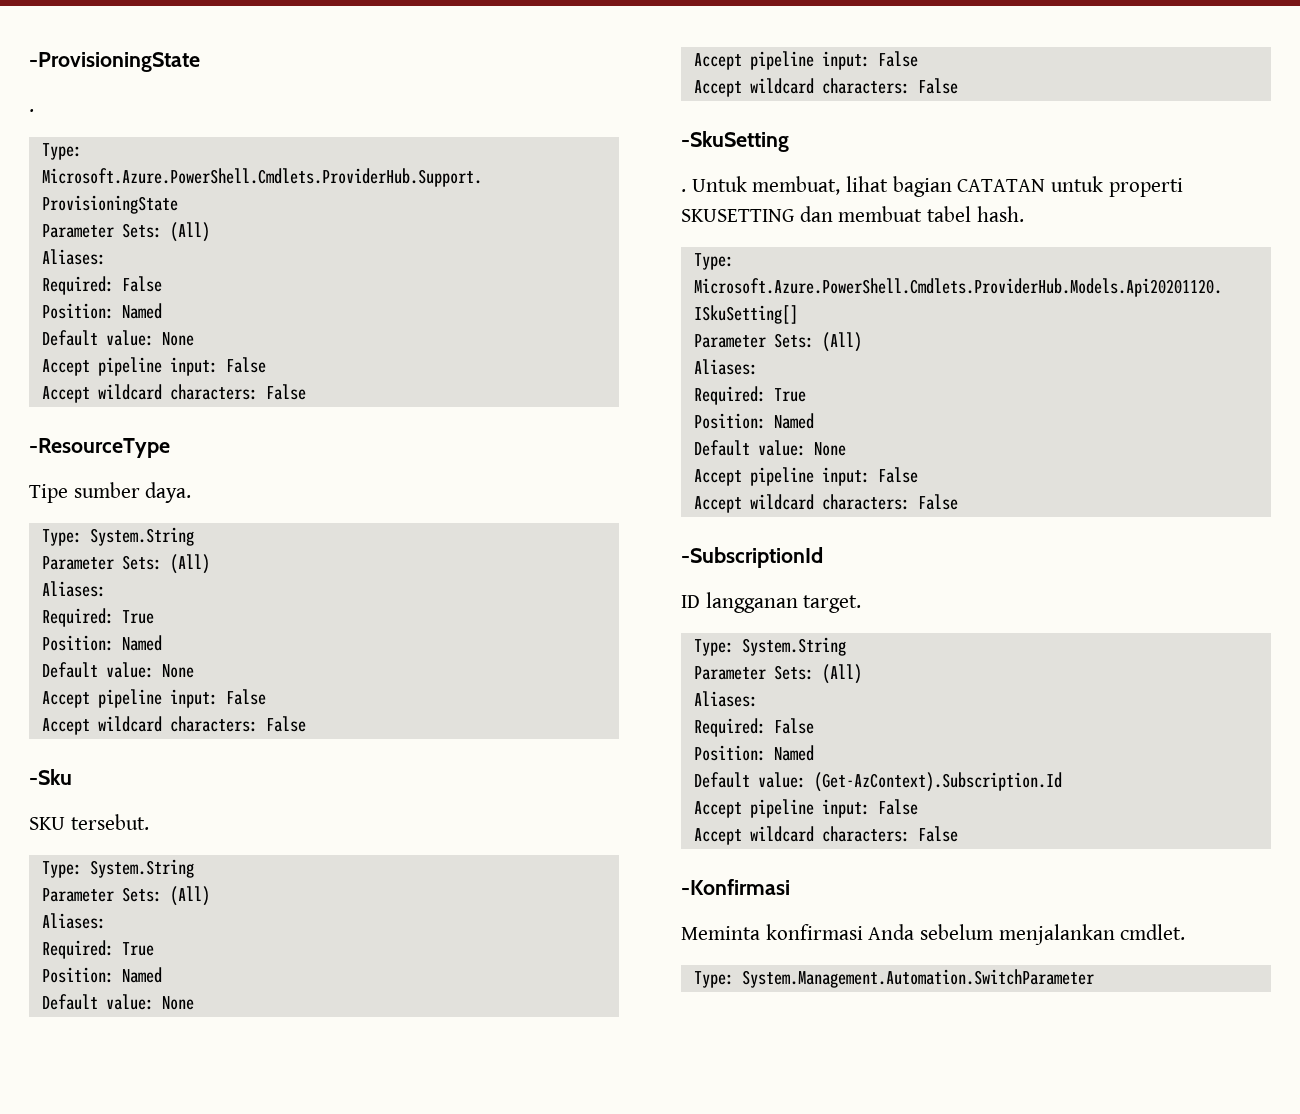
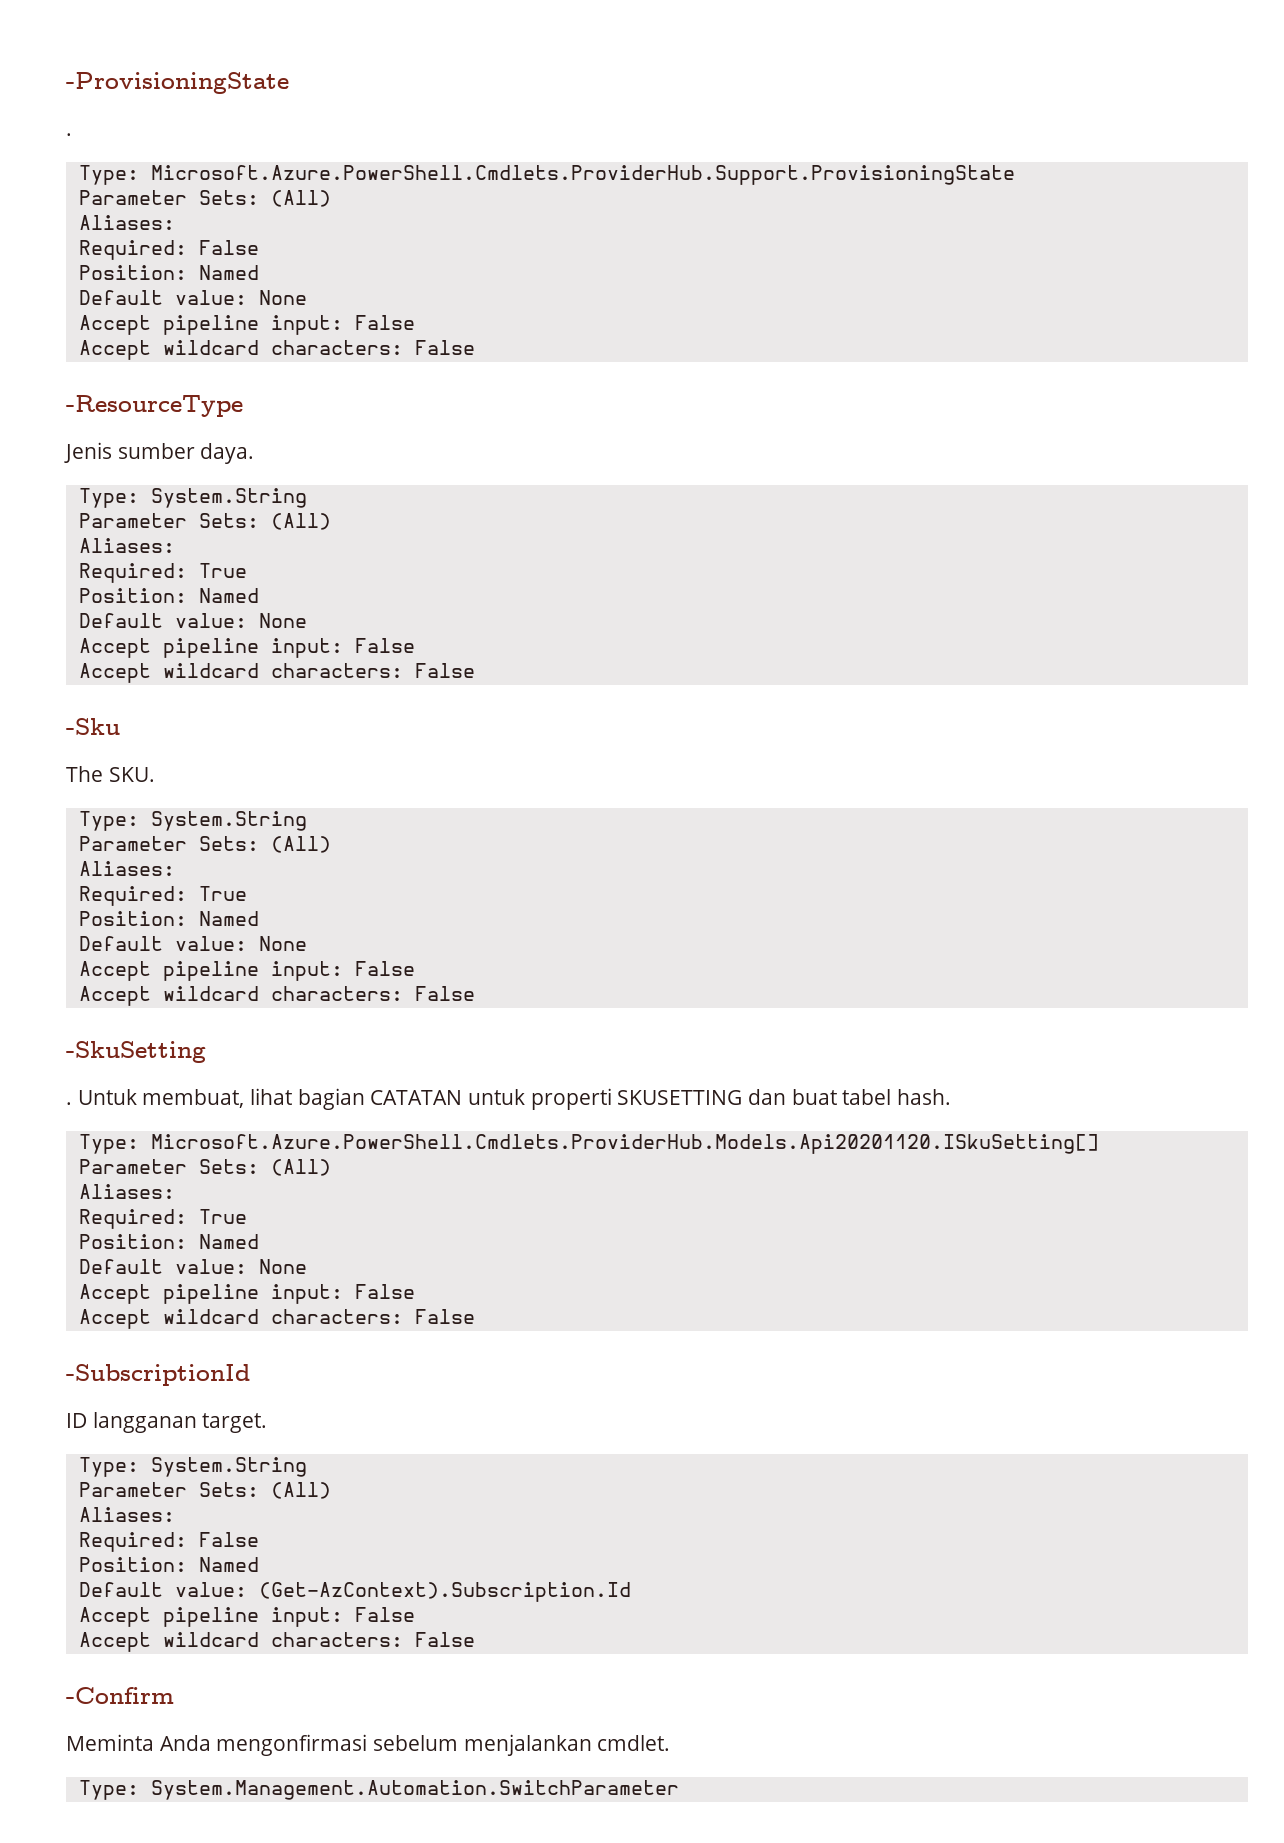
[29,484,68,503] Tipe -> [64,442,112,463] Jenis
[29,814,149,830] SKU tersebut. -> [66,766,155,782] The SKU.
[838,206,923,222] membuat -> [791,1089,837,1105] buat
[681,879,790,895] -Konfirmasi -> [66,1687,174,1704] -Confirm
[765,924,915,940] konfirmasi Anda -> [159,1734,368,1756] Anda mengonfirmasi

